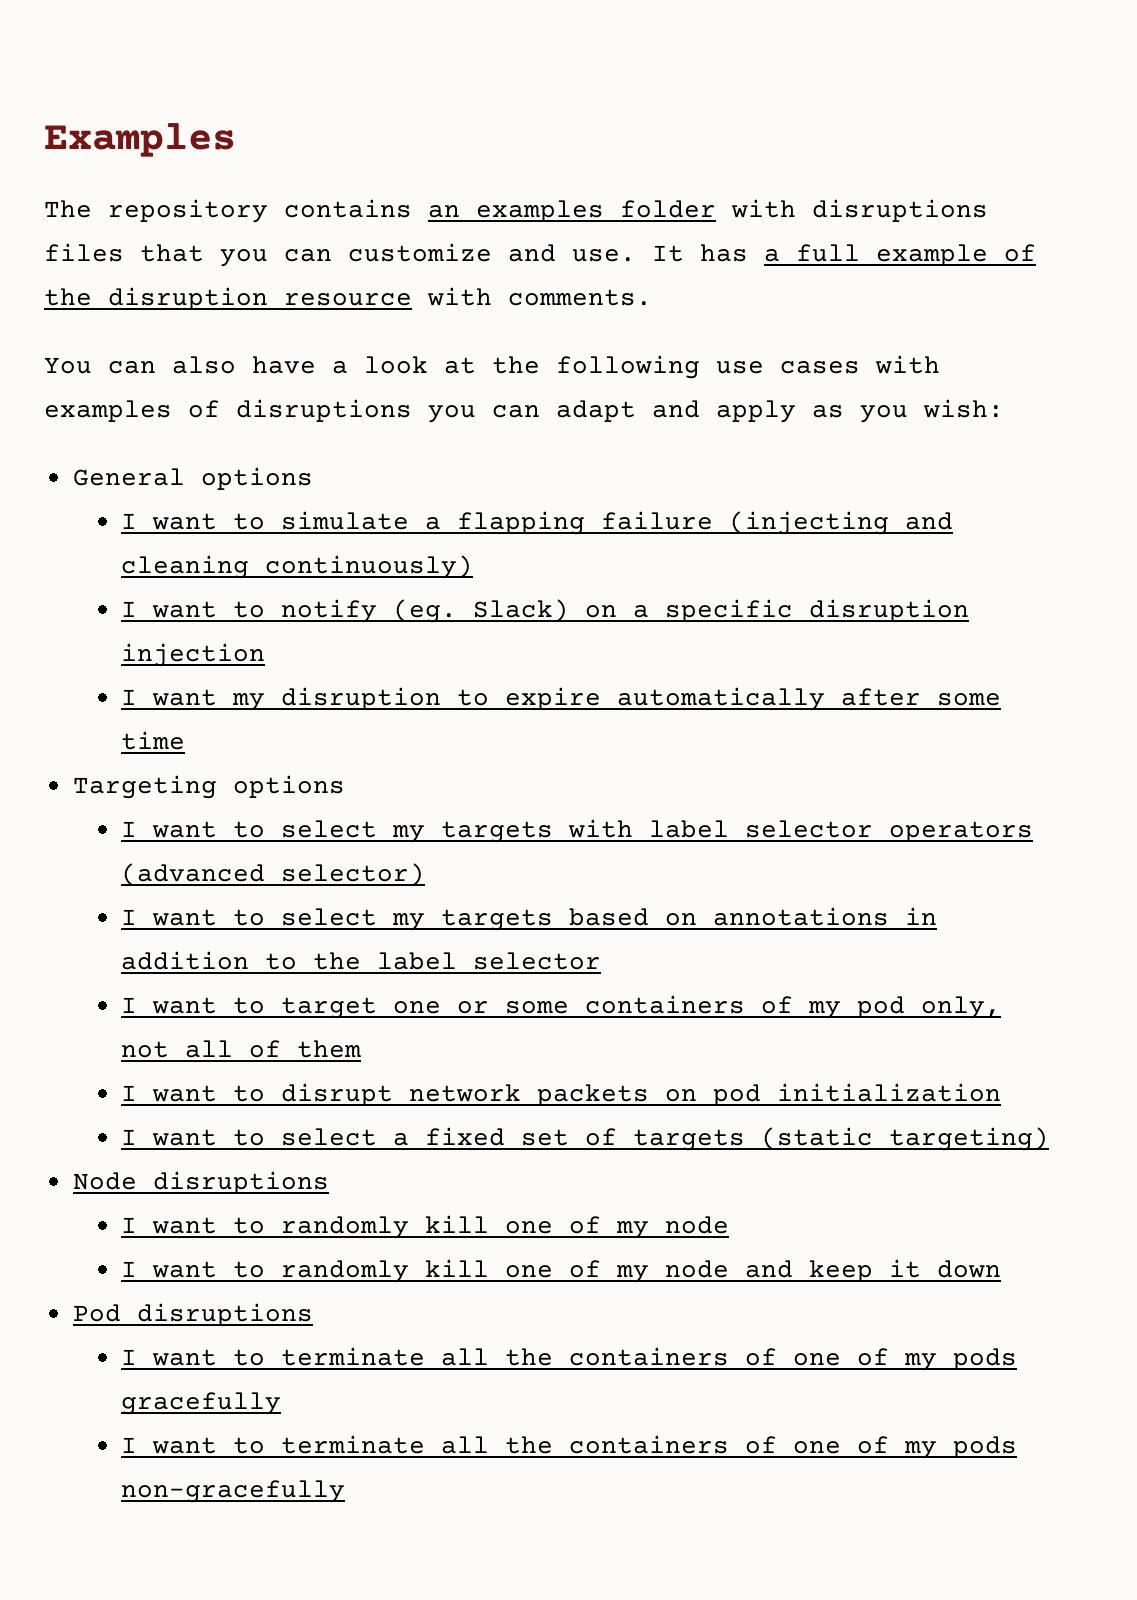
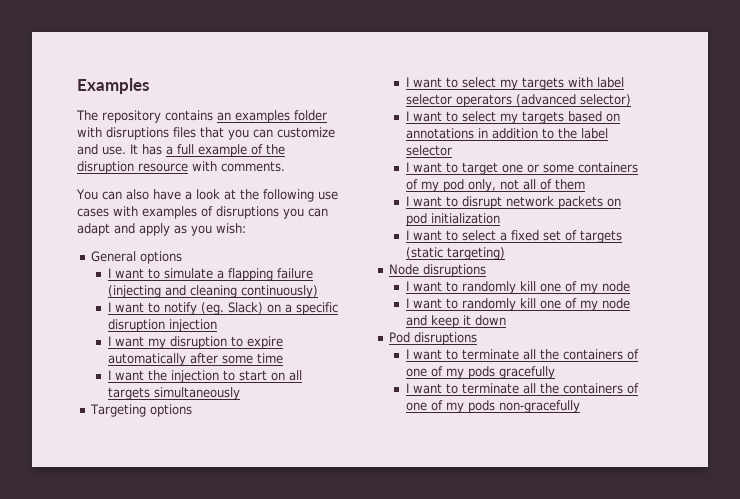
(186, 740) none -> [107,370,302,383] [107,387,240,400] // I want the injection to start on all targets simultaneously

